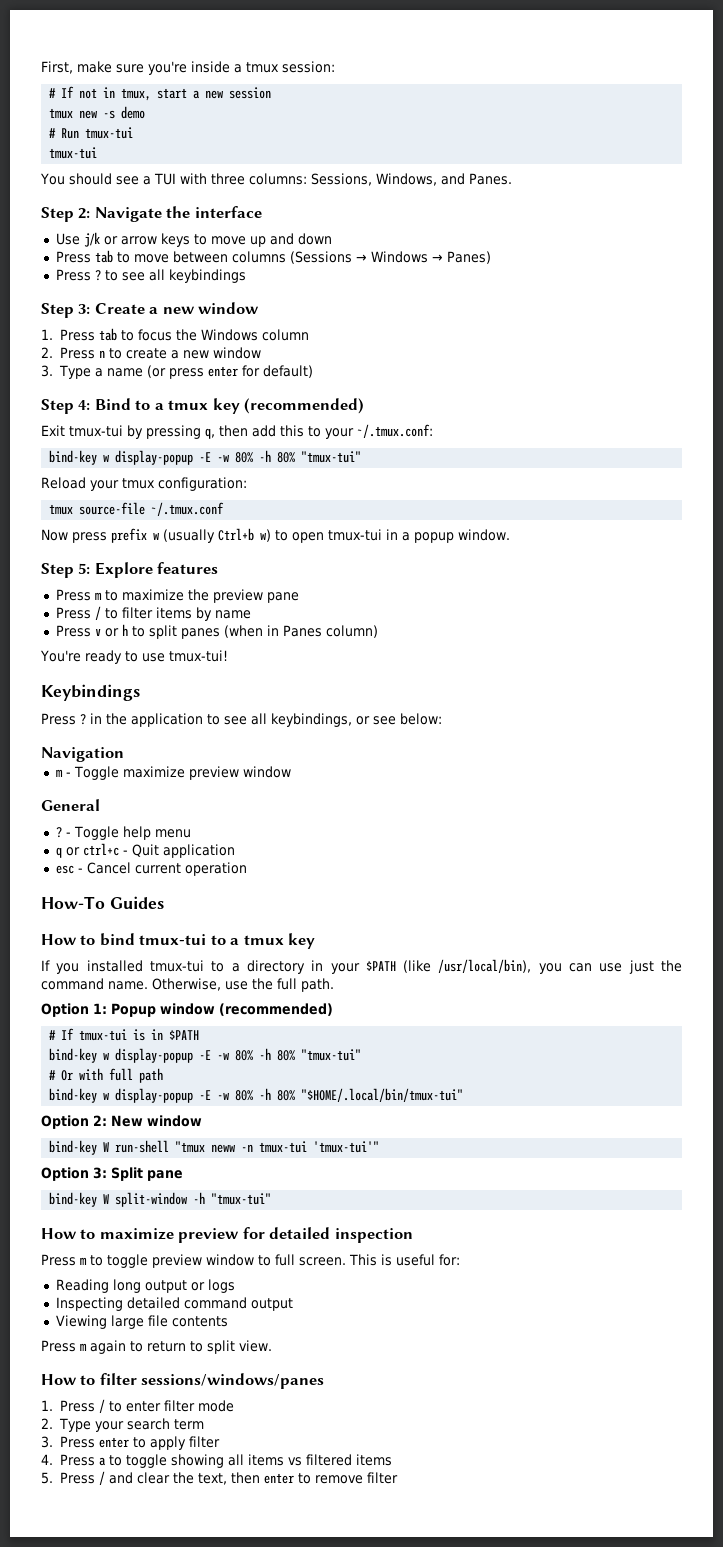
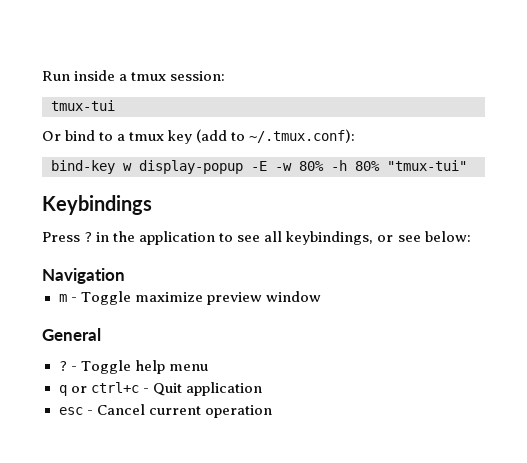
[41,61,187,75] First, make sure you're -> [42,71,70,81] Run
[49,86,272,101] [49,106,146,119] [49,127,134,139] [49,147,98,159] [40,173,512,186] [41,206,262,222] [55,232,332,247] [55,250,491,264] [55,269,246,283] [41,302,260,318] [41,328,309,341] [41,347,261,359] [41,365,313,379] [41,398,365,414] [41,424,433,439] [49,450,362,465] [41,477,247,491] [49,502,225,516] [41,528,510,543] [41,562,219,578] [55,589,299,603] [55,606,251,621] [55,624,378,639] [40,650,228,664] # If not in tmux, start a new session // tmux new -s demo // # Run tmux-tui // tmux-tui // You should see a TUI with three columns: Sessions, Windows, and Panes. // Step 2: Navigate the interface // Use j/k or arrow keys to move up and down // Press tab to move between columns (Sessions → Windows → Panes) // Press ? to see all keybindings // Step 3: Create a new window // 1. Press tab to focus the Windows column // 2. Press n to create a new window // 3. Type a name (or press enter for default) // Step 4: Bind to a tmux key (recommended) // Exit tmux-tui by pressing q, then add this to your ~/.tmux.conf: // bind-key w display-popup -E -w 80% -h 80% "tmux-tui" // Reload your tmux configuration: // tmux source-file ~/.tmux.conf // Now press prefix w (usually Ctrl+b w) to open tmux-tui in a popup window. // Step 5: Explore features // Press m to maximize the preview pane // Press / to filter items by name // Press v or h to split panes (when in Panes column) // You're ready to use tmux-tui! -> [51,100,115,111] [42,129,356,144] [51,160,467,174] tmux-tui // Or bind to a tmux key (add to ~/.tmux.conf): // bind-key w display-popup -E -w 80% -h 80% "tmux-tui"
[41,896,164,909] [41,933,316,949] [41,959,682,974] [41,978,334,992] [41,1003,333,1017] [49,1028,200,1041] [49,1048,362,1063] [49,1068,164,1083] [49,1088,464,1103] [41,1115,202,1129] [49,1140,380,1155] [41,1167,183,1181] [49,1192,272,1207] [41,1227,413,1243] [41,1254,460,1268] [55,1279,235,1293] [55,1297,293,1311] [55,1315,228,1329] [41,1340,272,1354] [41,1373,325,1389] [41,1399,234,1413] [41,1418,204,1432] [41,1436,220,1450] [41,1454,392,1468] [41,1471,398,1485] // How-To Guides // How to bind tmux-tui to a tmux key // If you installed tmux-tui to a directory in your $PATH (like /usr/local/bin), you can use just the command name. Otherwise, use the full path. // Option 1: Popup window (recommended) // # If tmux-tui is in $PATH // bind-key w display-popup -E -w 80% -h 80% "tmux-tui" // # Or with full path // bind-key w display-popup -E -w 80% -h 80% "$HOME/.local/bin/tmux-tui" // Option 2: New window // bind-key W run-shell "tmux neww -n tmux-tui 'tmux-tui'" // Option 3: Split pane // bind-key W split-window -h "tmux-tui" // How to maximize preview for detailed inspection // Press m to toggle preview window to full screen. This is useful for: // Reading long output or logs // Inspecting detailed command output // Viewing large file contents // Press m again to return to split view. // How to filter sessions/windows/panes // 1. Press / to enter filter mode // 2. Type your search term // 3. Press enter to apply filter // 4. Press a to toggle showing all items vs filtered items // 5. Press / and clear the text, then enter to remove filter -> (272, 411) none

